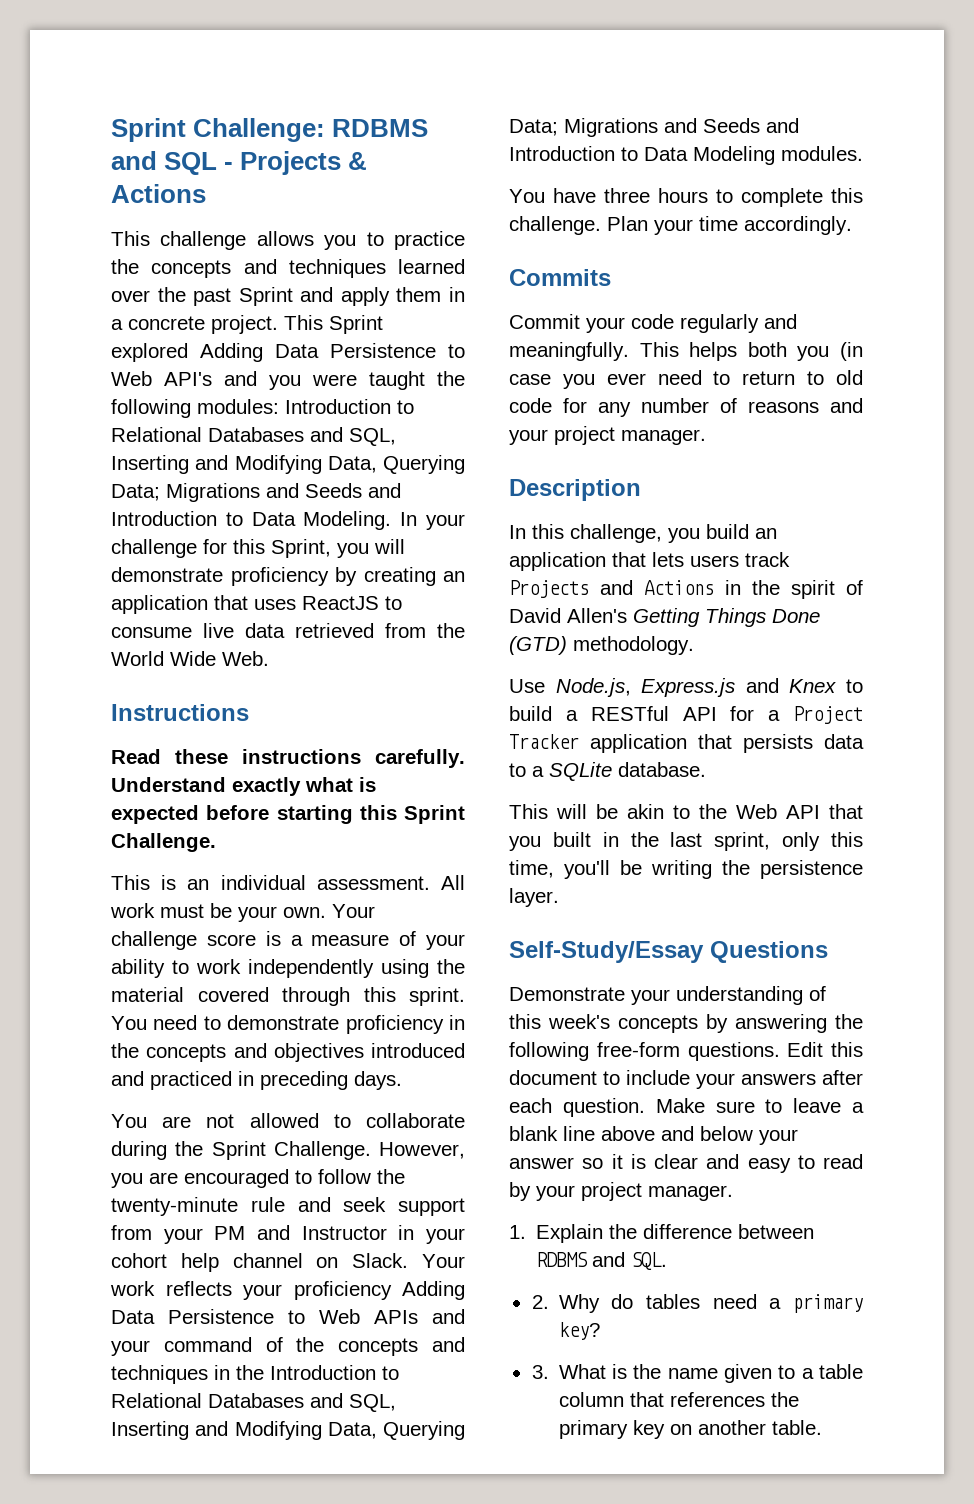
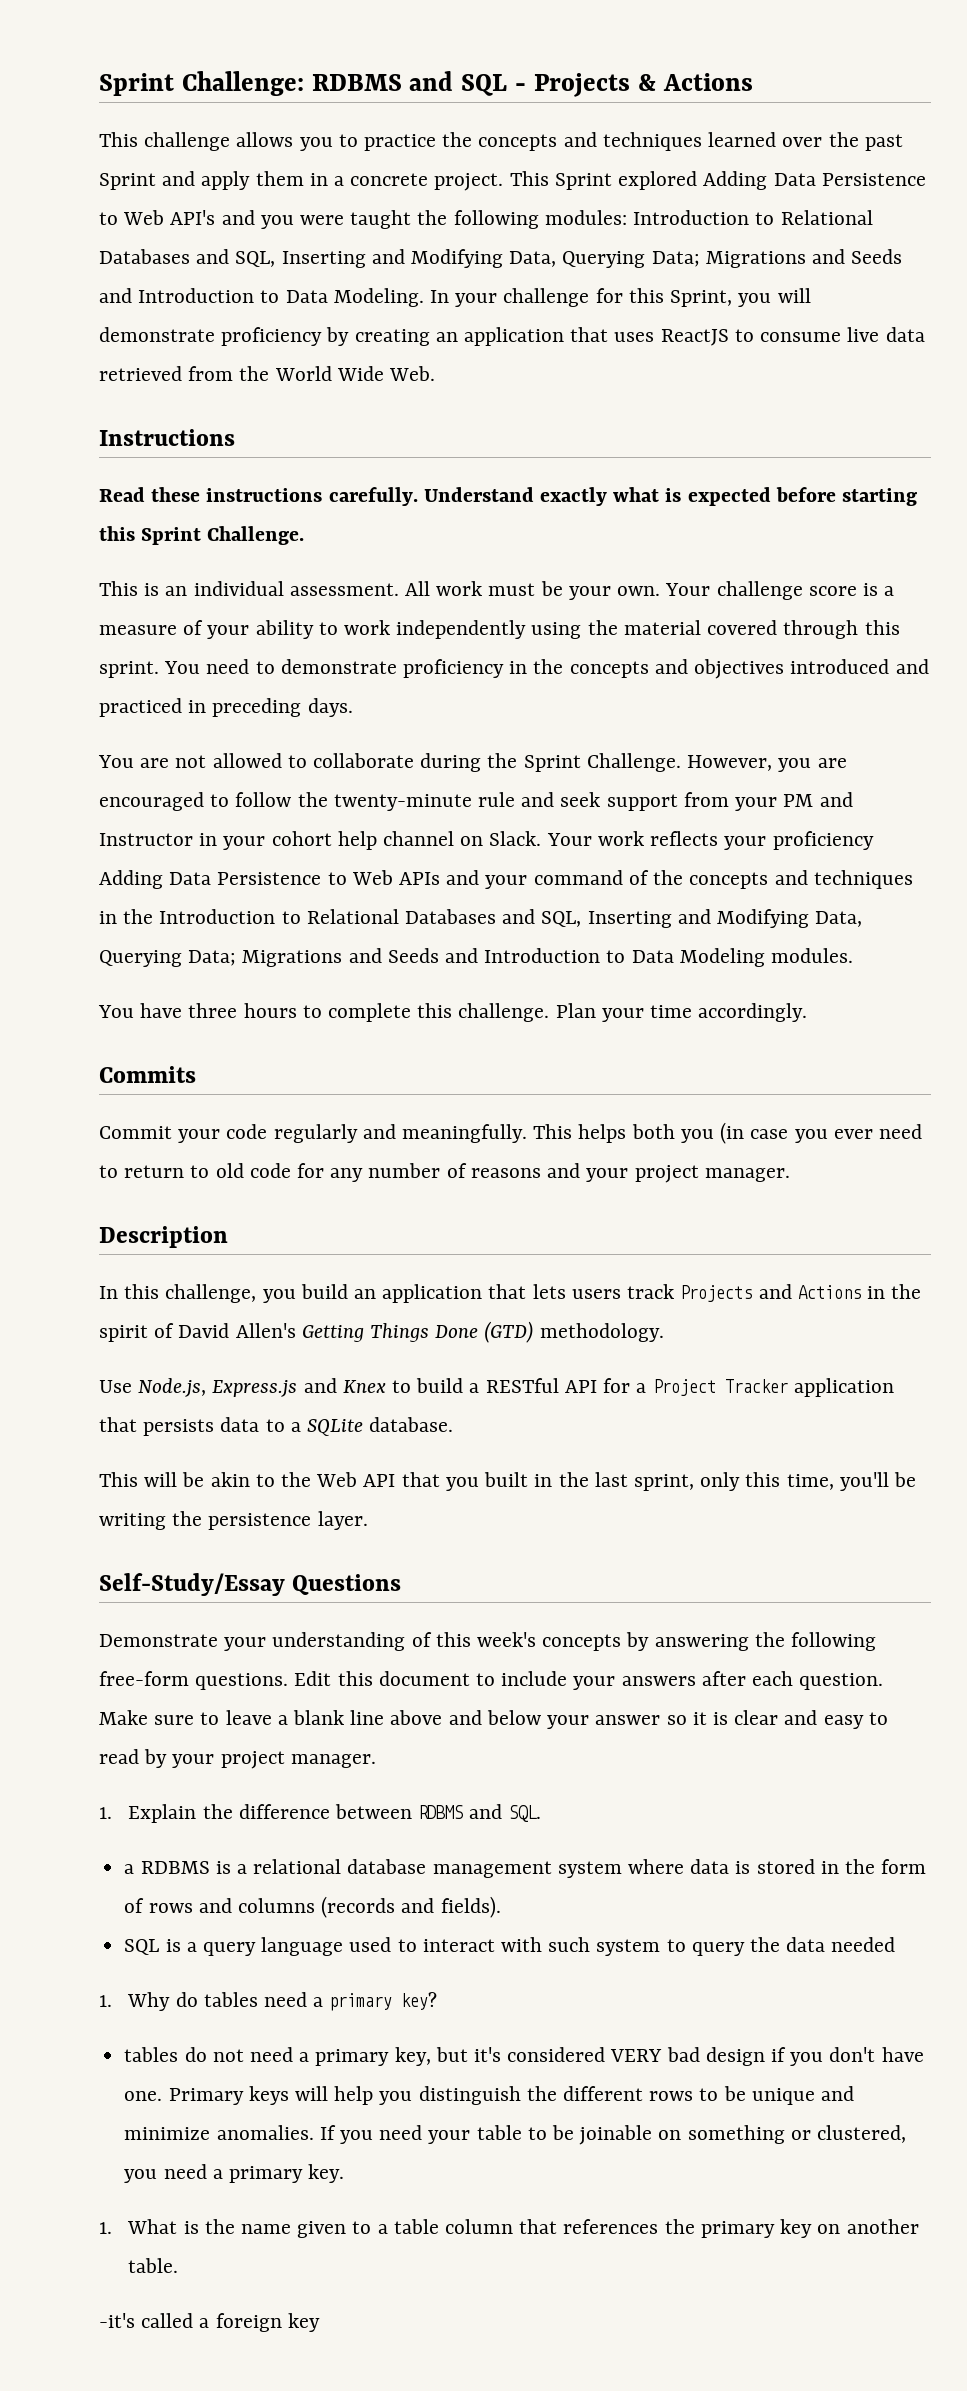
[531,1295,549,1309] 2. -> [124,1859,927,1878] [124,1896,501,1918] [124,1937,896,1956] [99,1995,112,2007] a RDBMS is a relational database management system where data is stored in the form of rows and columns (records and fields). // SQL is a query language used to interact with such system to query the data needed // 1.
[531,1365,549,1379] 3. -> [124,2047,924,2066] [124,2086,855,2105] [124,2125,907,2145] [124,2164,345,2183] [99,2222,112,2234] tables do not need a primary key, but it's considered VERY bad design if you don't have one. Primary keys will help you distinguish the different rows to be unique and minimize anomalies. If you need your table to be joinable on something or clustered, you need a primary key. // 1.
(822, 1427) none -> [99,2313,320,2332] // -it's called a foreign key

